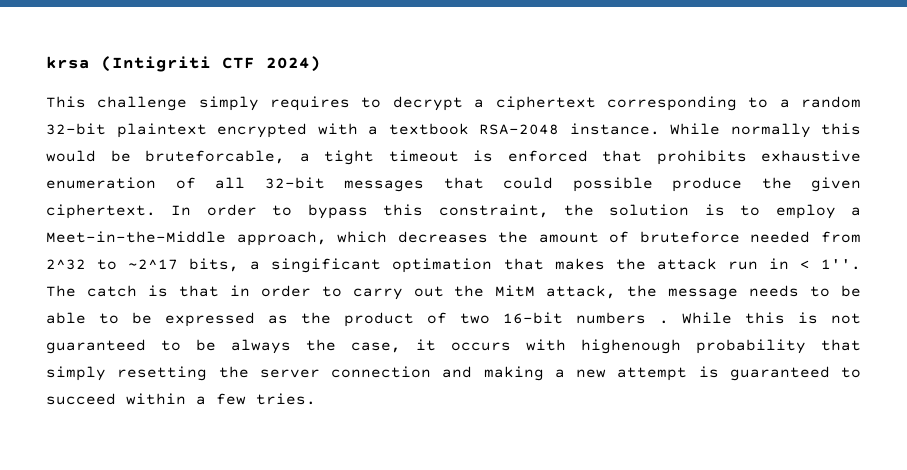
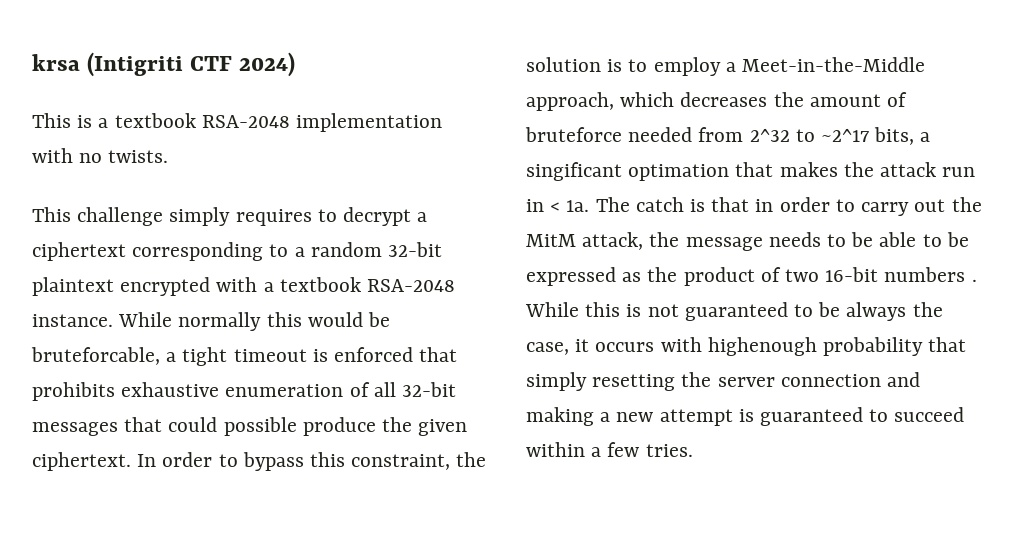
(321, 64) none -> [32,113,443,132] [32,148,169,163] // This is a textbook RSA-2048 implementation with no twists.
[820,259,861,270] 1''. -> [566,200,590,212] 1a.

